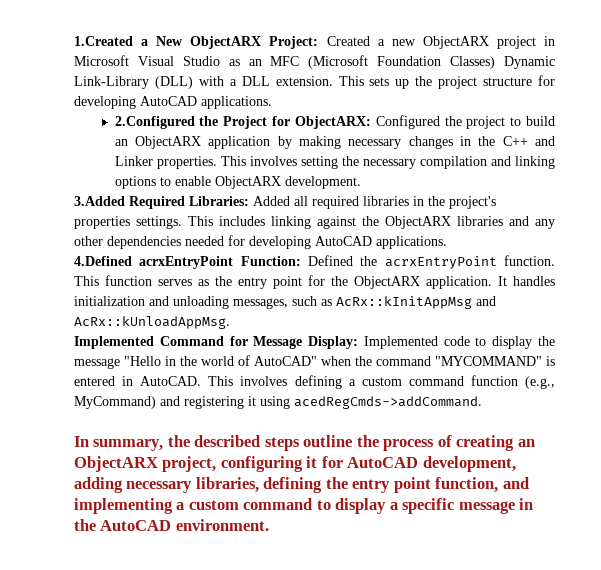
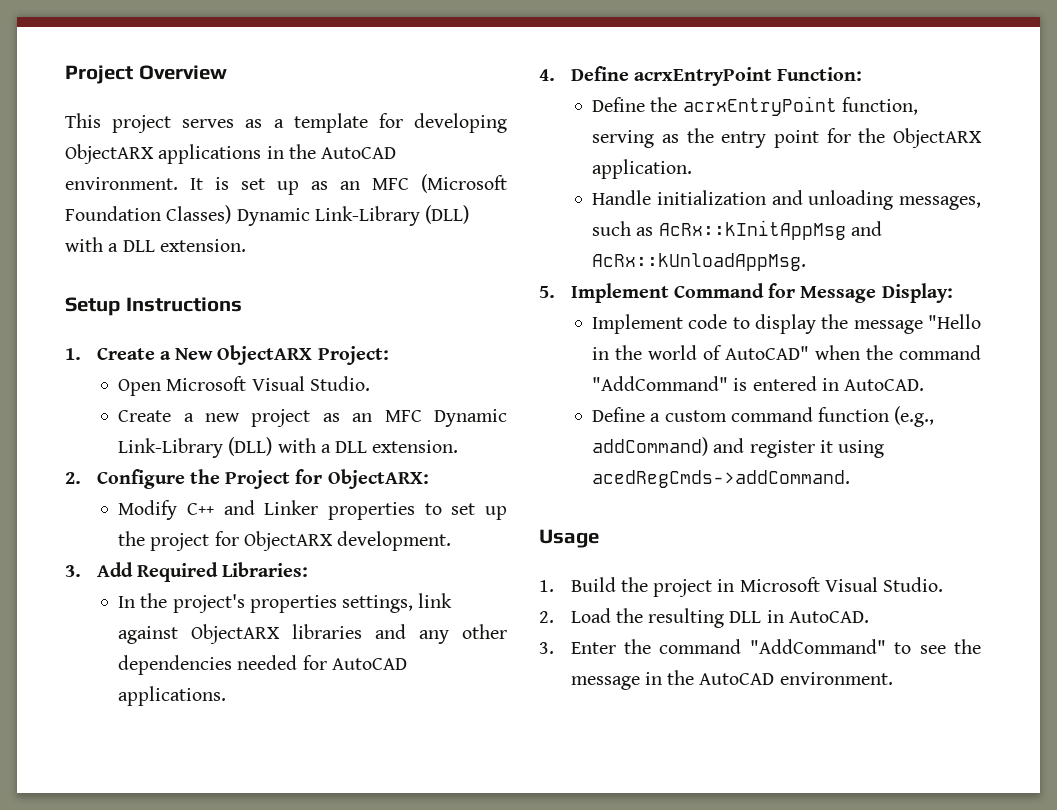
[74,36,556,49] [74,55,220,66] 1.Created a New ObjectARX Project: Created a new ObjectARX project in Microsoft Visual Studio -> [65,65,227,84] [65,113,507,133] [65,144,397,164] [65,177,299,195] Project Overview // This project serves as a template for developing ObjectARX applications in the AutoCAD environment. It is set up
[338,75,556,89] [74,96,272,109] [114,115,555,129] [114,136,555,149] [114,156,555,169] [114,176,211,189] This sets up the project structure for developing AutoCAD applications. // 2.Configured the Project for ObjectARX: Configured the project to build an ObjectARX application by making necessary changes in the C++ and Linker properties. This involves setting the necessary compilation and linking options to enable -> [65,297,242,316] [65,345,389,365] [118,376,370,396] [118,409,507,427] [118,437,459,458] [65,469,429,489] [118,500,507,520] [118,531,239,551] // Setup Instructions // 1. Create a New ObjectARX Project: // Open Microsoft Visual Studio. // Create a new project as an MFC Dynamic Link-Library (DLL) with a DLL extension. // 2. Configure the Project for ObjectARX: // Modify C++ and Linker properties to set up the project for
[74,196,125,206] 3.Added -> [65,562,133,577] 3. Add
[253,196,496,209] [74,216,379,229] Added all required libraries in the project's properties settings. This includes linking against the -> [118,593,453,613] [118,626,179,644] // In the project's properties settings, link against
[249,236,447,249] [74,256,132,266] developing AutoCAD applications. // 4.Defined -> [331,658,407,670] [118,686,227,706] [539,66,629,81] AutoCAD applications. // 4. Define
[308,255,353,266] Defined -> [592,97,646,112] // Define
[503,255,555,266] [74,275,192,286] function. This function serves -> [841,97,918,115] [592,130,655,148] function, serving
[498,276,555,286] It handles -> [592,190,652,205] // Handle
[74,336,154,349] Implemented -> [539,283,669,303] 5. Implement
[363,336,438,349] Implemented -> [592,314,684,334] // Implement
[435,356,542,366] "MYCOMMAND" -> [592,376,729,391] "AddCommand"
[208,375,342,389] This involves defining -> [592,407,646,422] // Define
[74,396,244,409] MyCommand) and registering -> [592,437,815,458] addCommand) and register
[74,435,535,451] [74,456,516,472] [74,477,529,493] [74,498,455,514] In summary, the described steps outline the process of creating an ObjectARX project, configuring it for AutoCAD development, adding necessary libraries, defining the entry point function, and implementing a custom command to display a specific -> [539,529,599,548] [539,577,944,597] [539,608,870,628] [539,639,981,654] Usage // 1. Build the project in Microsoft Visual Studio. // 2. Load the resulting DLL in AutoCAD. // 3. Enter the command "AddCommand" to see the

